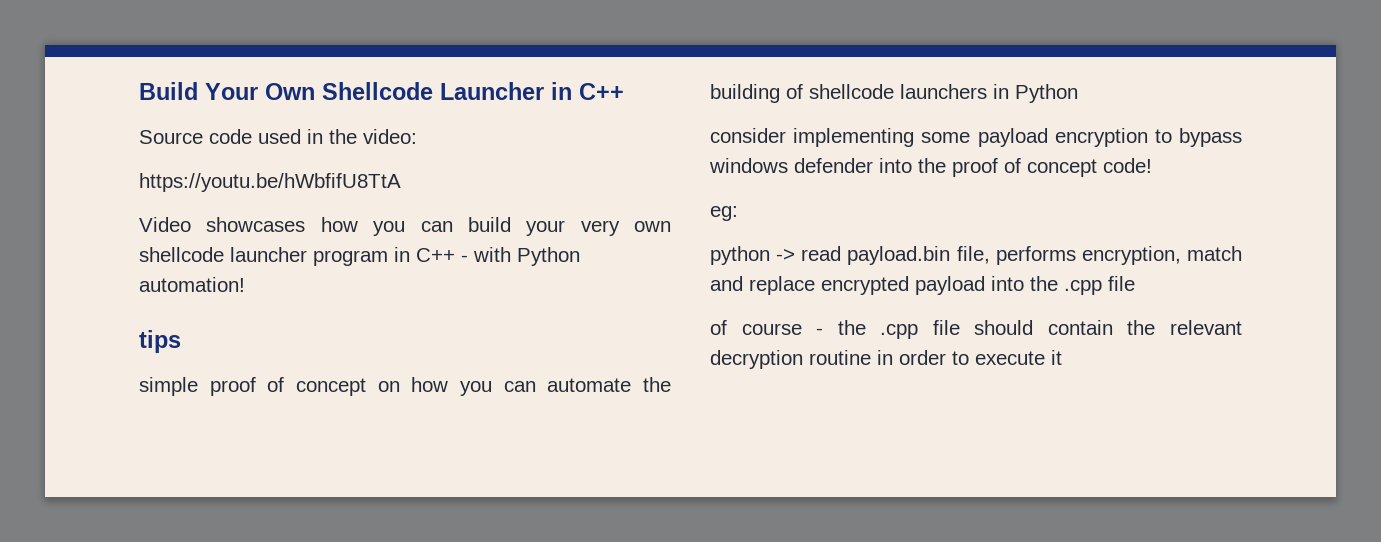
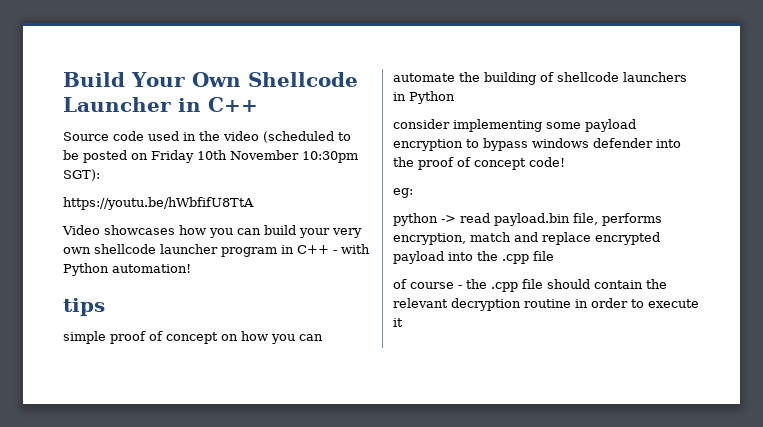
[363,129,417,144] video: -> [223,131,351,143] [63,150,358,163] [63,169,100,181] video (scheduled to be posted on Friday 10th November 10:30pm SGT):

